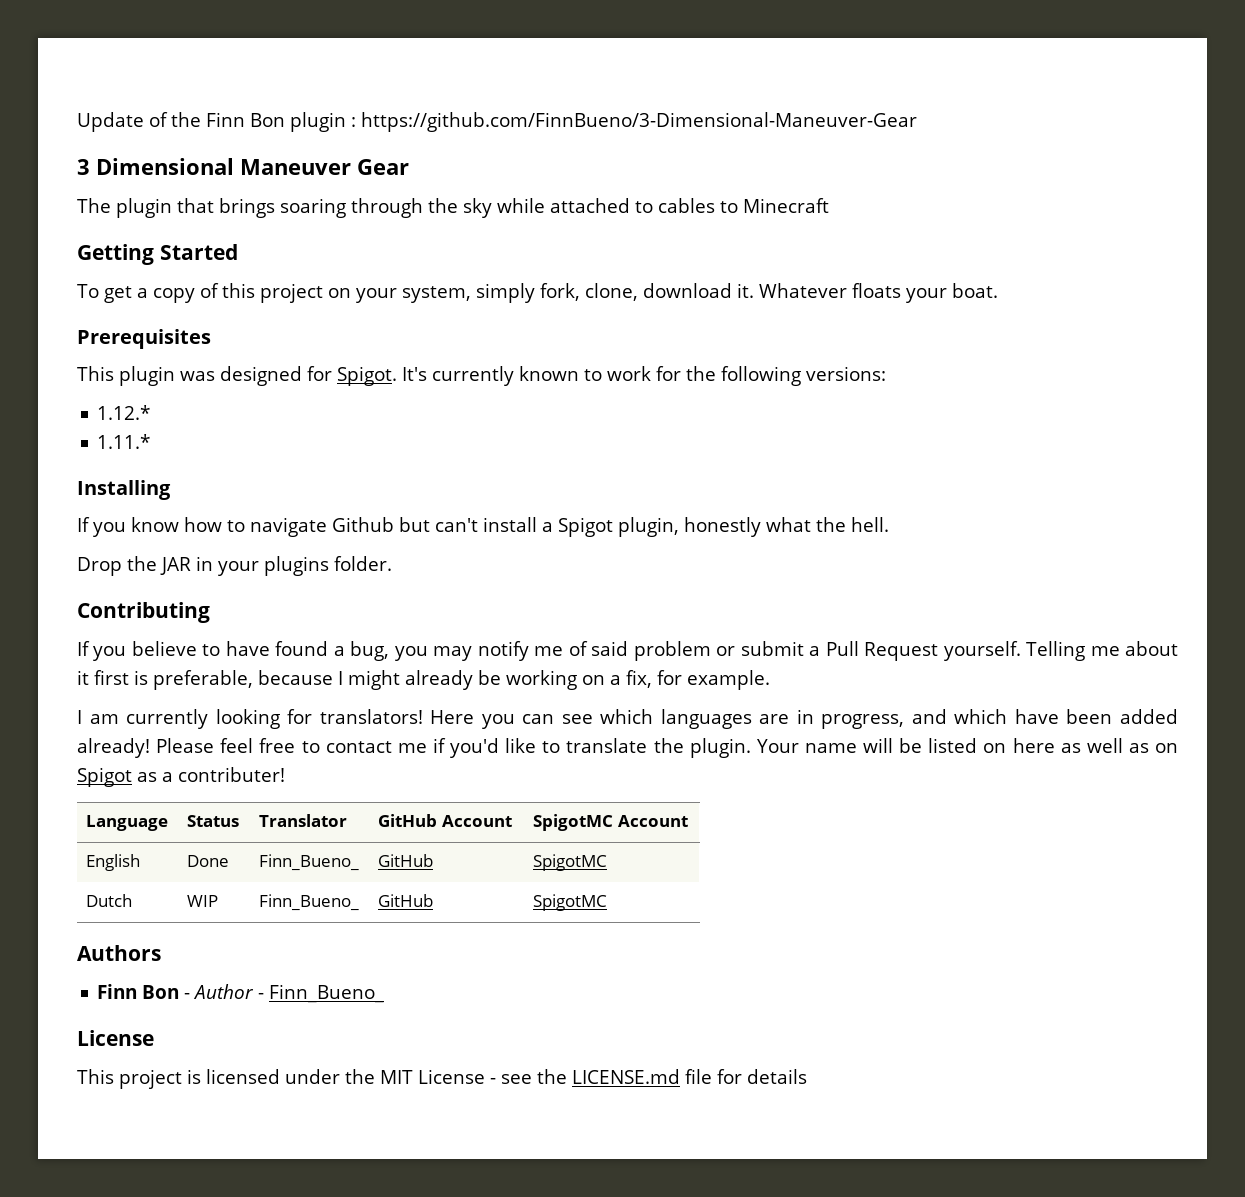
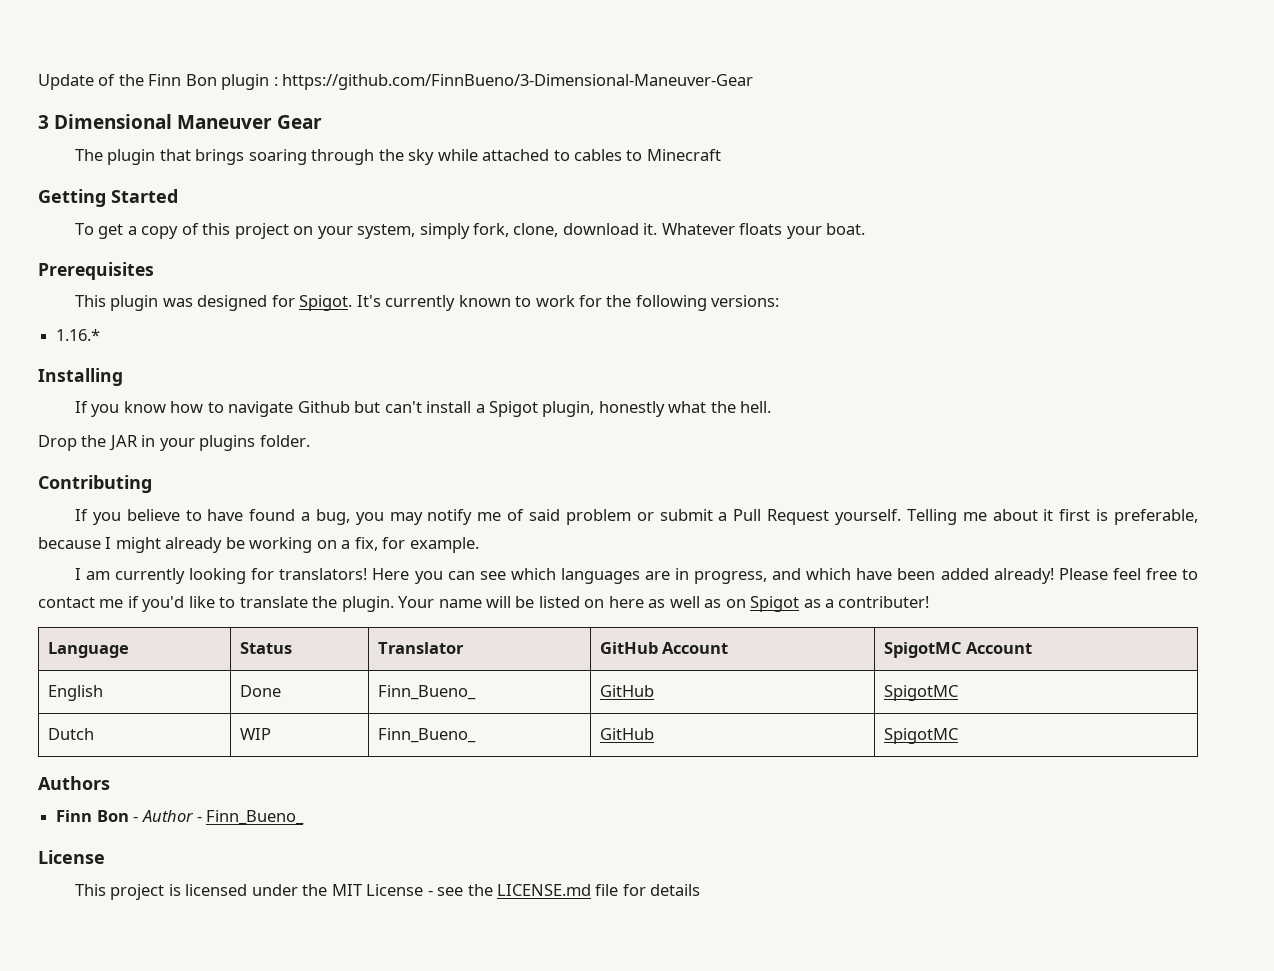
[97,405,151,420] [97,434,151,449] 1.12.* // 1.11.* -> [56,329,101,341] 1.16.*

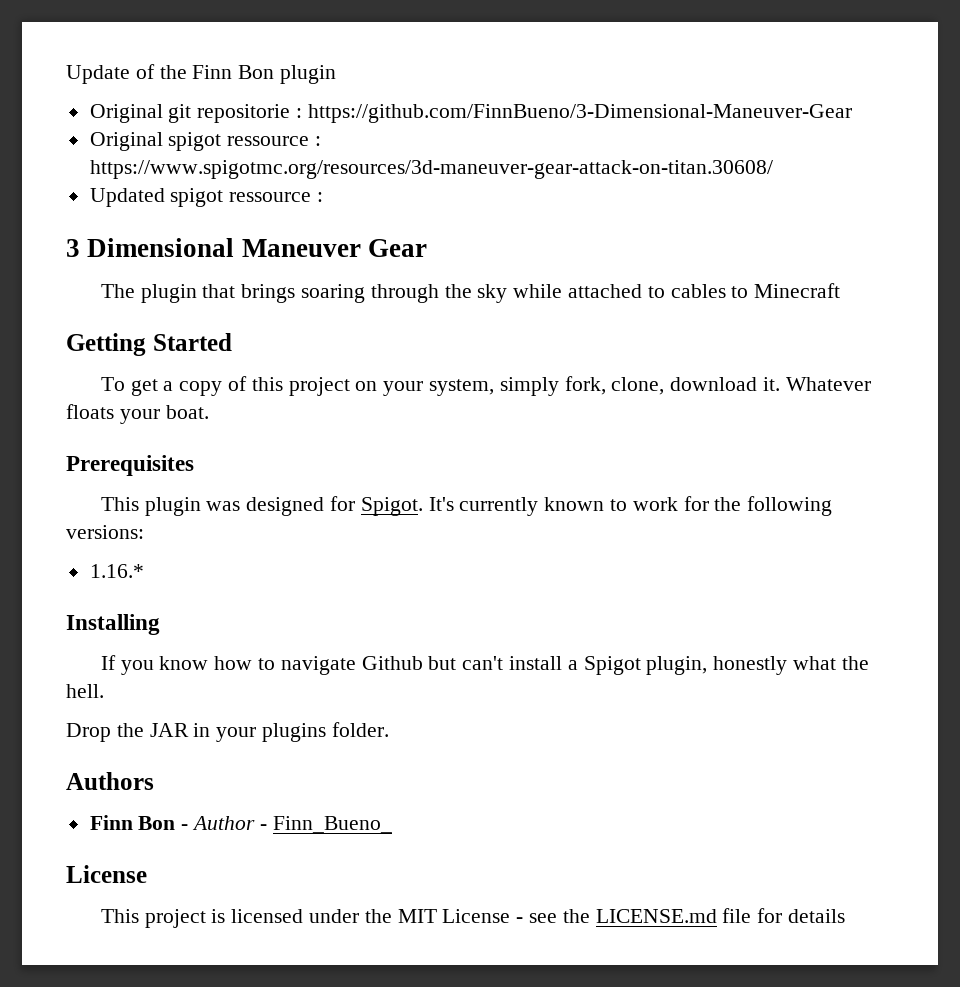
(270, 82) none -> [89,104,291,123] // Original git repositorie
(754, 82) none -> [89,132,322,151] [89,160,773,179] [89,188,324,207] // Original spigot ressource : https://www.spigotmc.org/resources/3d-maneuver-gear-attack-on-titan.30608/ // Updated spigot ressource :
[38,475,152,493] [74,509,1199,525] [38,537,479,553] [74,568,1198,584] [38,596,930,612] [47,642,129,658] [239,642,292,654] [377,642,464,654] [599,642,729,654] [883,642,1033,658] [47,685,103,701] [239,685,281,697] [377,685,476,700] [599,685,654,697] [883,685,958,701] [47,728,94,740] [239,728,271,740] [377,728,476,743] [599,728,654,740] [883,728,958,744] // Contributing // If you believe to have found a bug, you may notify me of said problem or submit a Pull Request yourself. Telling me about it first is preferable, because I might already be working on a fix, for example. // I am currently looking for translators! Here you can see which languages are in progress, and which have been added already! Please feel free to contact me if you'd like to translate the plugin. Your name will be listed on here as well as on Spigot as a contributer! // Language | Status | Translator | GitHub Account | SpigotMC Account // English | Done | Finn_Bueno_ | GitHub | SpigotMC // Dutch | WIP | Finn_Bueno_ | GitHub | SpigotMC -> (389, 729) none

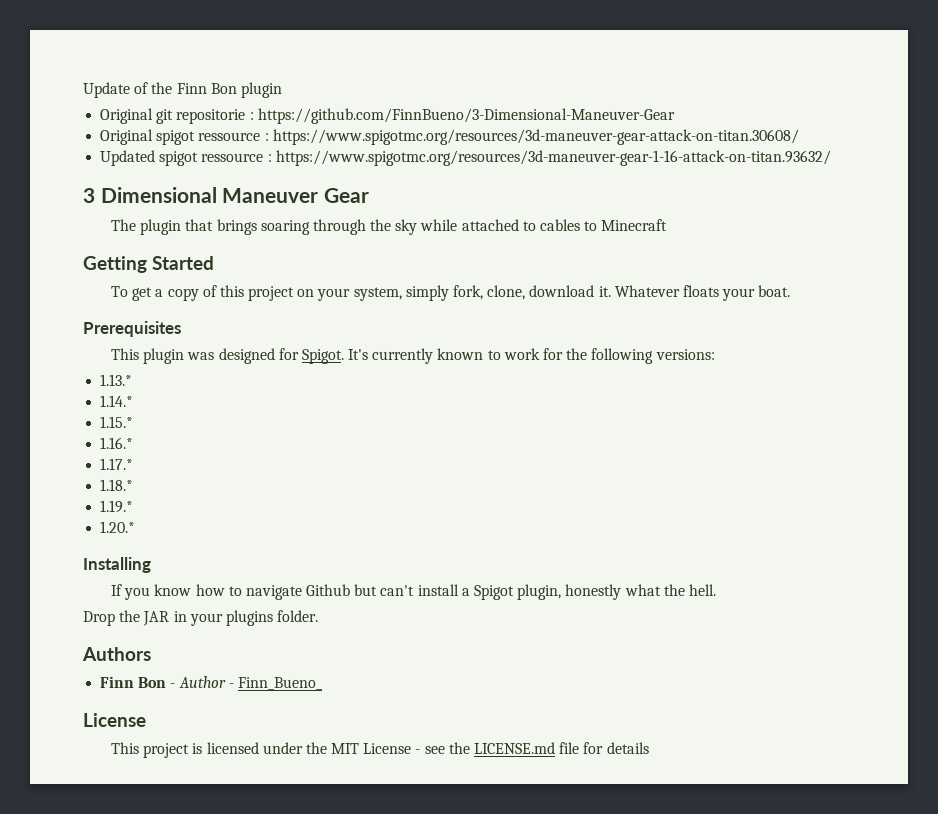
(324, 197) none -> [275,150,831,166] https://www.spigotmc.org/resources/3d-maneuver-gear-1-16-attack-on-titan.93632/
[89,564,144,578] 1.16.* -> [100,374,133,386] [100,395,134,407] [100,416,134,428] [100,437,134,449] [100,458,134,470] [100,479,134,491] [100,500,134,513] [100,521,136,533] 1.13.* // 1.14.* // 1.15.* // 1.16.* // 1.17.* // 1.18.* // 1.19.* // 1.20.*

